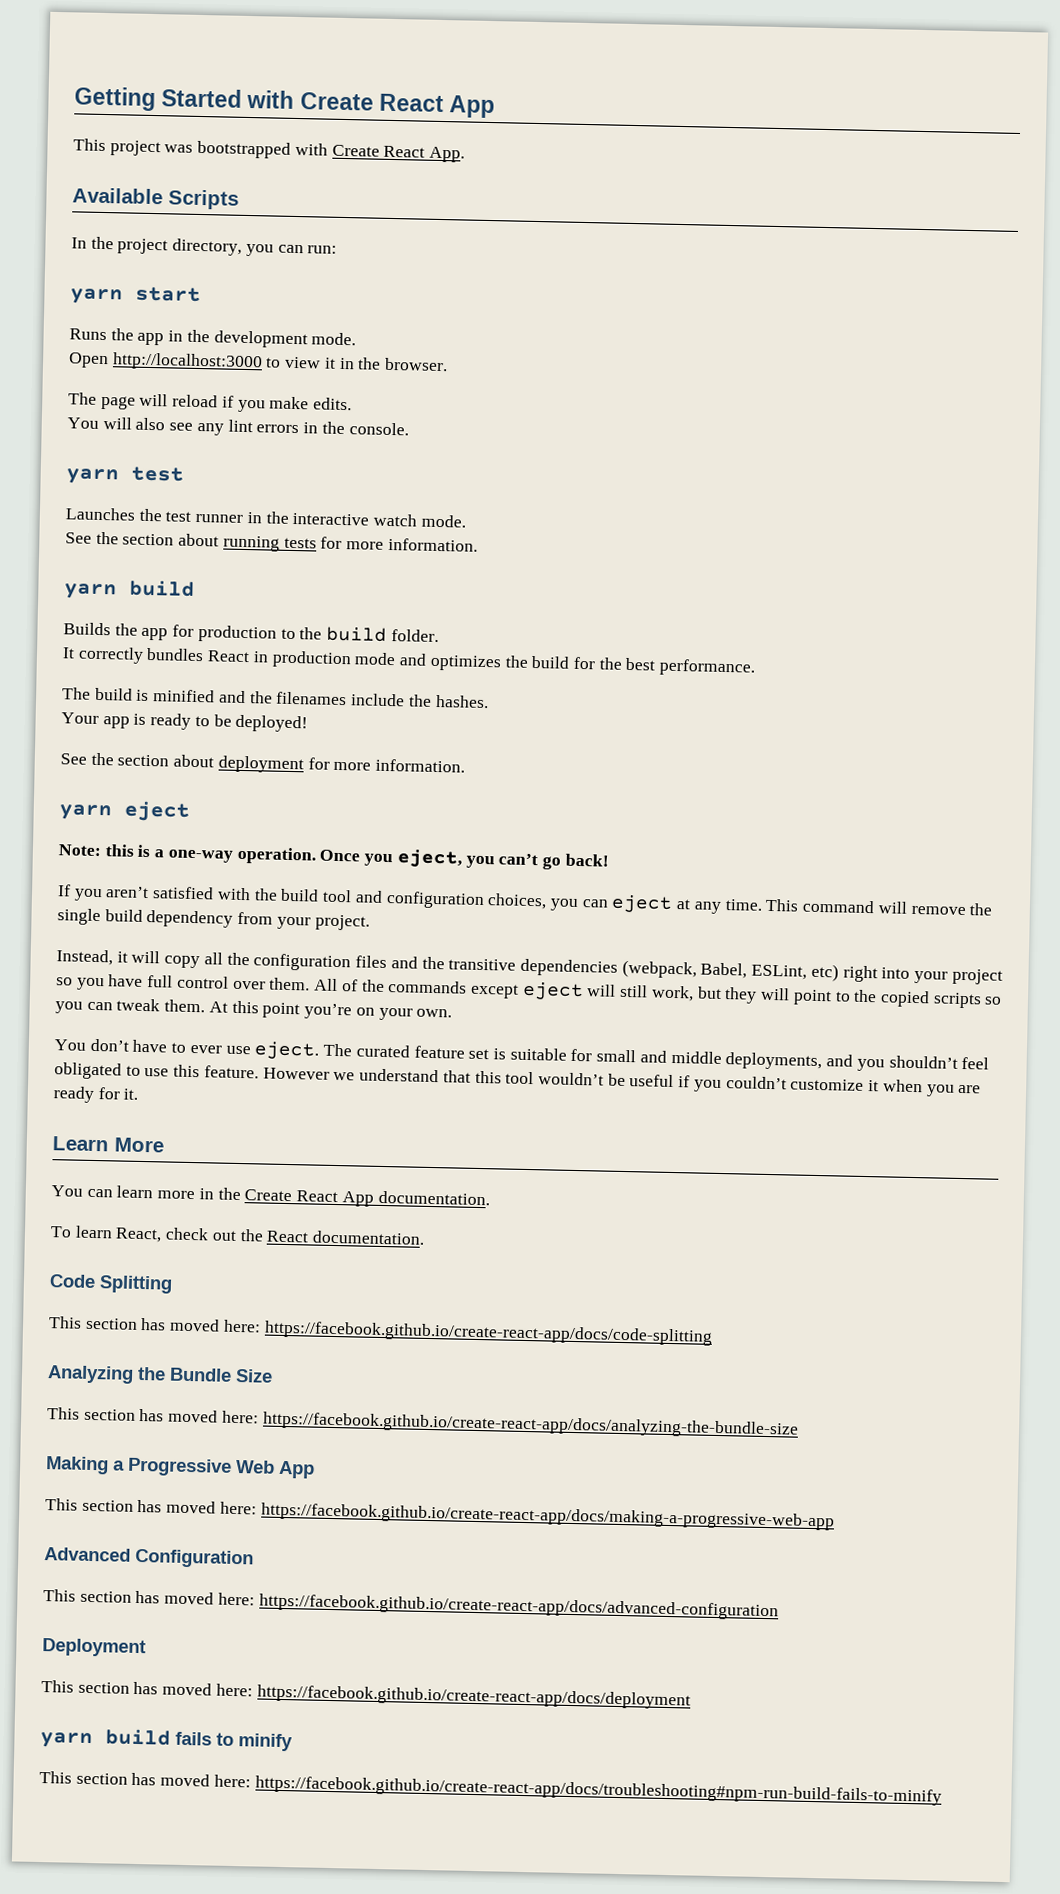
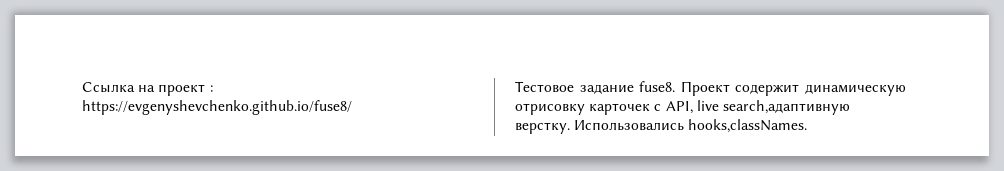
[74,86,496,119] [73,138,466,163] [72,187,239,210] [71,236,338,257] [70,286,201,305] [69,328,357,349] [68,352,449,372] [68,392,353,413] [67,417,409,436] [66,466,184,485] [65,507,466,528] [65,531,478,552] [64,579,195,600] [63,622,439,643] [62,646,756,677] [62,687,489,709] [61,712,309,733] [60,752,466,774] [59,800,190,822] [58,844,609,870] [57,884,994,916] [57,908,370,931] [56,949,1003,985] [56,974,1003,1009] [55,998,453,1021] [54,1038,990,1072] [54,1062,982,1097] [53,1086,139,1103] [52,1136,164,1153] [51,1185,490,1207] [50,1225,426,1245] [49,1274,173,1294] [48,1316,713,1346] [47,1365,273,1384] [47,1407,799,1439] [45,1456,315,1479] [45,1498,835,1531] [44,1547,254,1569] [43,1589,779,1621] [42,1638,146,1658] [41,1680,691,1710] [40,1728,293,1752] [39,1770,942,1806] Getting Started with Create React App // This project was bootstrapped with Create React App. // Available Scripts // In the project directory, you can run: // yarn start // Runs the app in the development mode. // Open http://localhost:3000 to view it in the browser. // The page will reload if you make edits. // You will also see any lint errors in the console. // yarn test // Launches the test runner in the interactive watch mode. // See the section about running tests for more information. // yarn build // Builds the app for production to the build folder. // It correctly bundles React in production mode and optimizes the build for the best performance. // The build is minified and the filenames include the hashes. // Your app is ready to be deployed! // See the section about deployment for more information. // yarn eject // Note: this is a one-way operation. Once you eject, you can’t go back! // If you aren’t satisfied with the build tool and configuration choices, you can eject at any time. This command will remove the single build dependency from your project. // Instead, it will copy all the configuration files and the transitive dependencies (webpack, Babel, ESLint, etc) right into your project so you have full control over them. All of the commands except eject will still work, but they will point to the copied scripts so you can tweak them. At this point you’re on your own. // You don’t have to ever use eject. The curated feature set is suitable for small and middle deployments, and you shouldn’t feel obligated to use this feature. However we understand that this tool wouldn’t be useful if you couldn’t customize it when you are ready for it. // Learn More // You can learn more in the Create React App documentation. // To learn React, check out the React documentation. // Code Splitting // This section has moved here: https://facebook.github.io/create-react-app/docs/code-splitting // Analyzing the Bundle Size // This section has moved here: https://facebook.github.io/create-react-app/docs/analyzing-the-bundle-size // Making a Progressive Web App // This section has moved here: https://facebook.github.io/create-react-app/docs/making-a-progressive-web-app // Advanced Configuration // This section has moved here: https://facebook.github.io/create-react-app/docs/advanced-configuration // Deployment // This section has moved here: https://facebook.github.io/create-react-app/docs/deployment // yarn build fails to minify // This section has moved here: https://facebook.github.io/create-react-app/docs/troubleshooting#npm-run-build-fails-to-minify -> [82,82,213,96] [82,100,352,115] [515,81,906,96] [515,100,850,115] [515,119,808,134] Ссылка на проект : https://evgenyshevchenko.github.io/fuse8/ // Тестовое задание fuse8. Проект содержит динамическую отрисовку карточек с API, live search,адаптивную верстку. Использовались hooks,classNames.

